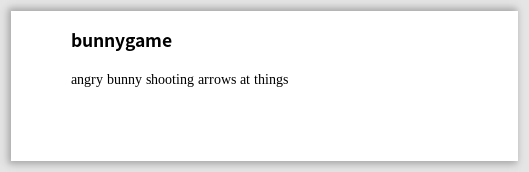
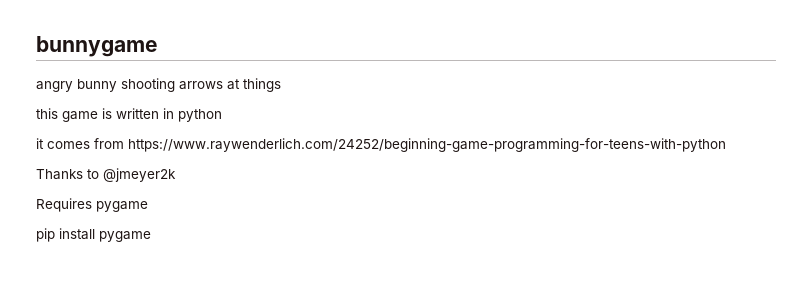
(288, 80) none -> [36,108,222,122] [36,138,726,152] [36,168,176,182] [36,198,148,212] [36,228,151,242] // this game is written in python // it comes from https://www.raywenderlich.com/24252/beginning-game-programming-for-teens-with-python // Thanks to @jmeyer2k // Requires pygame // pip install pygame

